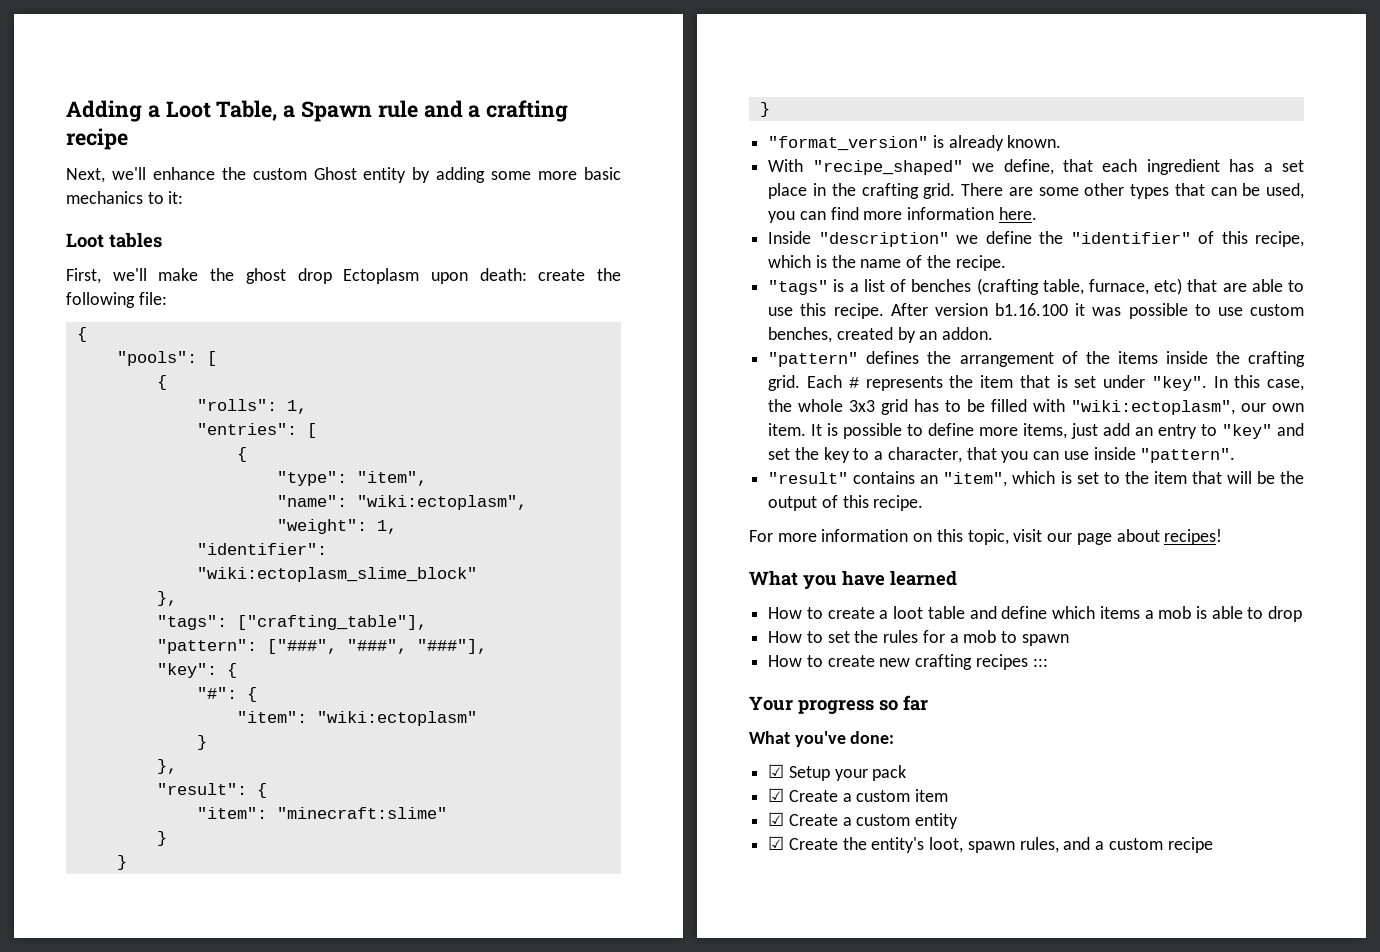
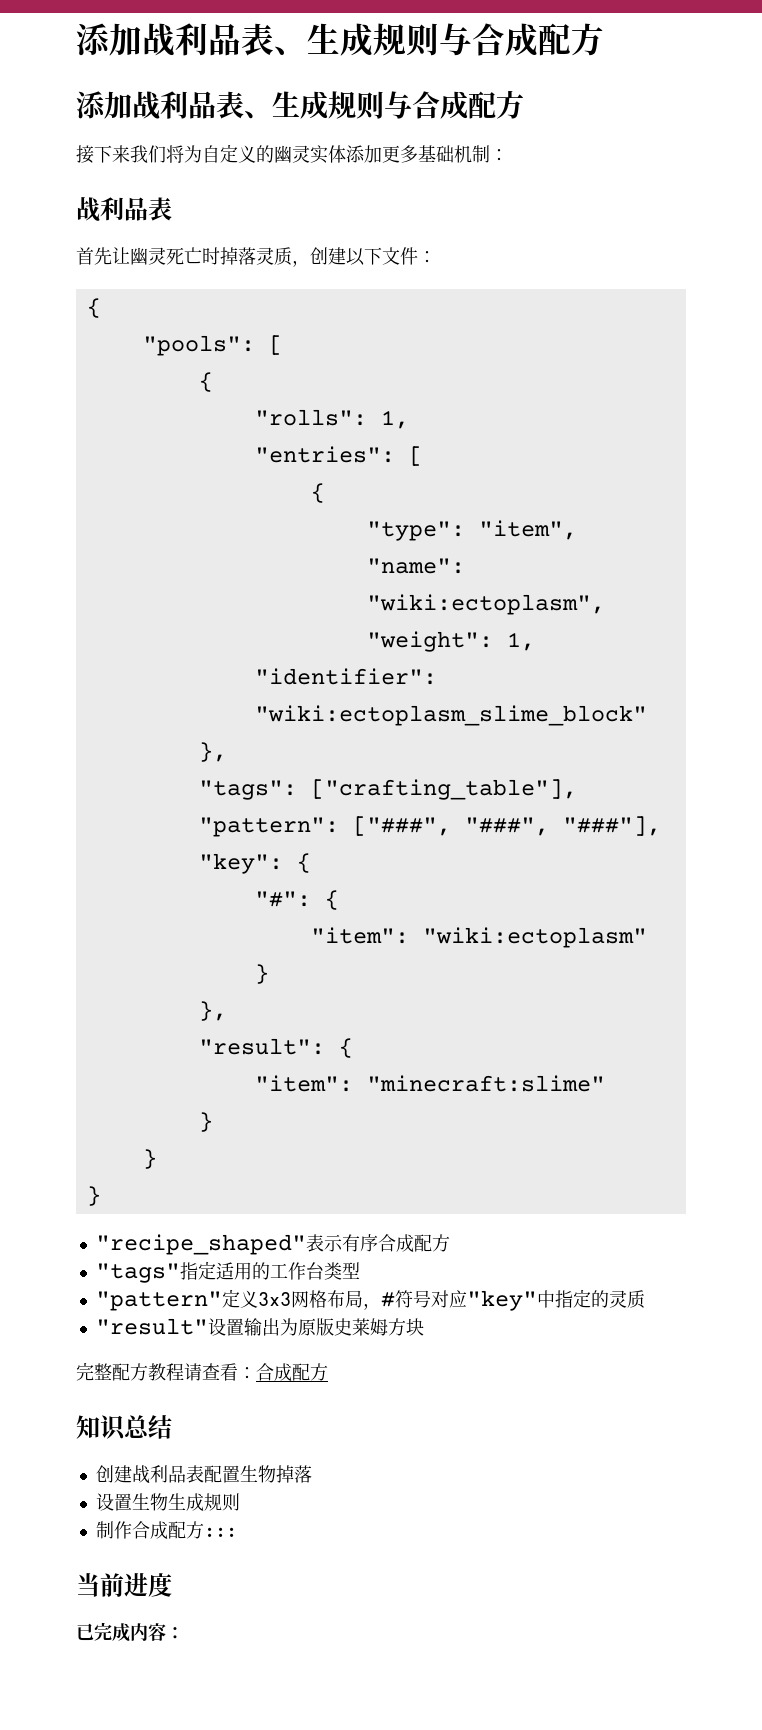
[66,100,569,122] [66,128,128,150] [66,167,622,183] [66,191,184,204] [66,232,162,248] [66,268,621,284] [66,292,167,308] Adding a Loot Table, a Spawn rule and a crafting recipe // Next, we'll enhance the custom Ghost entity by adding some more basic mechanics to it: // Loot tables // First, we'll make the ghost drop Ectoplasm upon death: create the following file: -> [76,23,604,57] [76,90,524,120] [76,144,508,164] [76,197,172,222] [76,247,436,267] 添加战利品表、生成规则与合成配方 // 添加战利品表、生成规则与合成配方 // 接下来我们将为自定义的幽灵实体添加更多基础机制： // 战利品表 // 首先让幽灵死亡时掉落灵质，创建以下文件：
[768,135,1062,151] [768,159,1304,175] [768,183,1304,199] [768,207,1037,223] [768,231,1304,247] [768,255,1006,271] [768,278,1304,295] [768,303,1304,319] [768,327,994,343] [768,351,1305,367] [768,375,1304,391] [768,399,1304,415] [768,423,1304,439] [768,447,1236,463] [768,471,1304,487] [768,495,924,511] [749,529,1223,545] [749,570,957,589] [768,606,1303,622] [768,630,1069,646] [768,654,1048,670] [749,695,928,714] [749,731,895,747] [768,764,907,781] [768,788,949,802] [768,812,959,829] [768,836,1213,853] "format_version" is already known. // With "recipe_shaped" we define, that each ingredient has a set place in the crafting grid. There are some other types that can be used, you can find more information here. // Inside "description" we define the "identifier" of this recipe, which is the name of the recipe. // "tags" is a list of benches (crafting table, furnace, etc) that are able to use this recipe. After version b1.16.100 it was possible to use custom benches, created by an addon. // "pattern" defines the arrangement of the items inside the crafting grid. Each # represents the item that is set under "key". In this case, the whole 3x3 grid has to be filled with "wiki:ectoplasm", our own item. It is possible to define more items, just add an entry to "key" and set the key to a character, that you can use inside "pattern". // "result" contains an "item", which is set to the item that will be the output of this recipe. // For more information on this topic, visit our page about recipes! // What you have learned // How to create a loot table and define which items a mob is able to drop // How to set the rules for a mob to spawn // How to create new crafting recipes ::: // Your progress so far // What you've done: // ☑ Setup your pack // ☑ Create a custom item // ☑ Create a custom entity // ☑ Create the entity's loot, spawn rules, and a custom recipe -> [95,1234,450,1255] [95,1261,360,1283] [95,1289,645,1311] [95,1318,424,1336] [76,1362,328,1381] [76,1415,172,1441] [95,1465,312,1484] [95,1493,240,1511] [95,1521,237,1539] [76,1573,172,1597] [76,1622,184,1642] "recipe_shaped"表示有序合成配方 // "tags"指定适用的工作台类型 // "pattern"定义3x3网格布局，#符号对应"key"中指定的灵质 // "result"设置输出为原版史莱姆方块 // 完整配方教程请查看：合成配方 // 知识总结 // 创建战利品表配置生物掉落 // 设置生物生成规则 // 制作合成配方::: // 当前进度 // 已完成内容：

